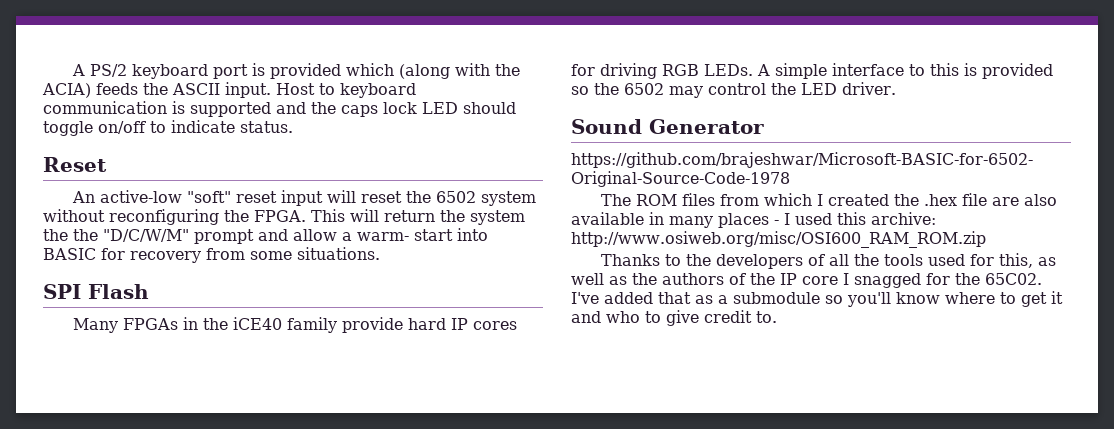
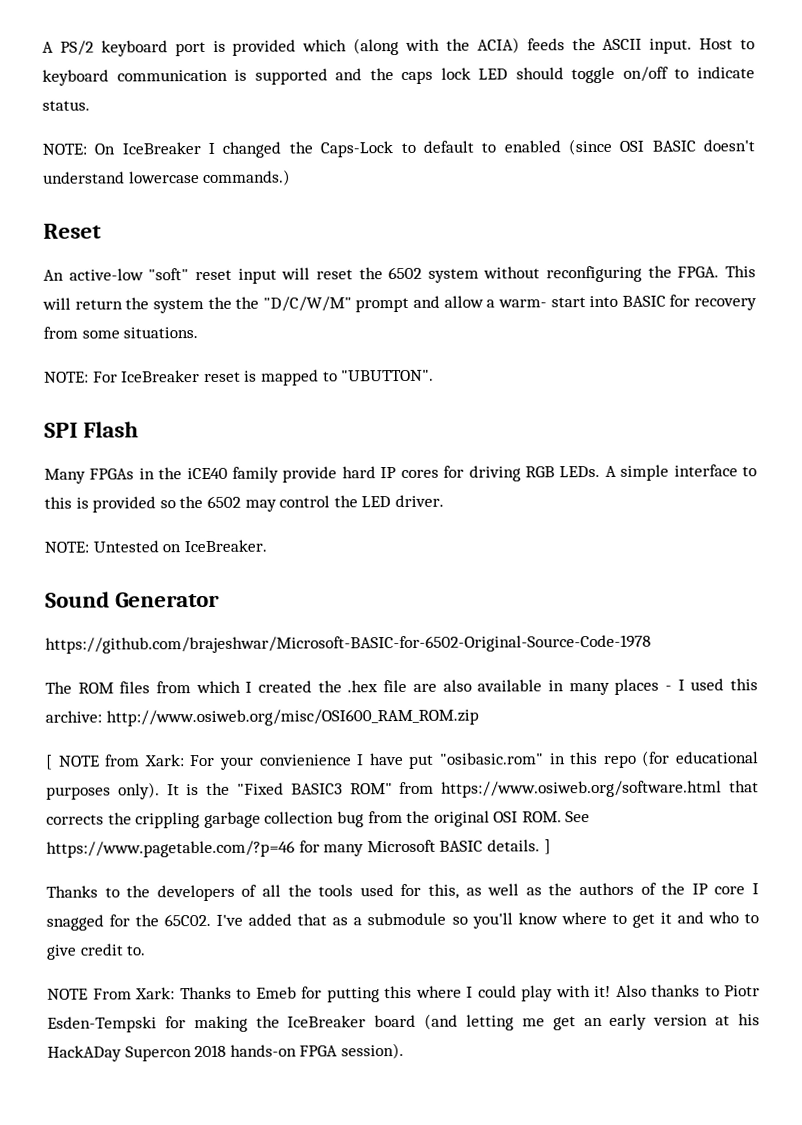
(293, 127) none -> [42,138,755,158] [43,169,292,186] // NOTE: On IceBreaker I changed the Caps-Lock to default to enabled (since OSI BASIC doesn't understand lowercase commands.)
(380, 253) none -> [44,369,435,386] // NOTE: For IceBreaker reset is mapped to "UBUTTON".
(896, 88) none -> [44,539,267,553] // NOTE: Untested on IceBreaker.
(986, 239) none -> [45,750,760,770] [46,780,759,800] [46,810,591,829] [46,839,551,858] // [ NOTE from Xark: For your convienience I have put "osibasic.rom" in this repo (for educational purposes only). It is the "Fixed BASIC3 ROM" from https://www.osiweb.org/software.html that corrects the crippling garbage collection bug from the original OSI ROM. See https://www.pagetable.com/?p=46 for many Microsoft BASIC details. ]
(777, 317) none -> [47,984,760,1003] [47,1013,760,1033] [47,1042,404,1062] // NOTE From Xark: Thanks to Emeb for putting this where I could play with it! Also thanks to Piotr Esden-Tempski for making the IceBreaker board (and letting me get an early version at his HackADay Supercon 2018 hands-on FPGA session).

